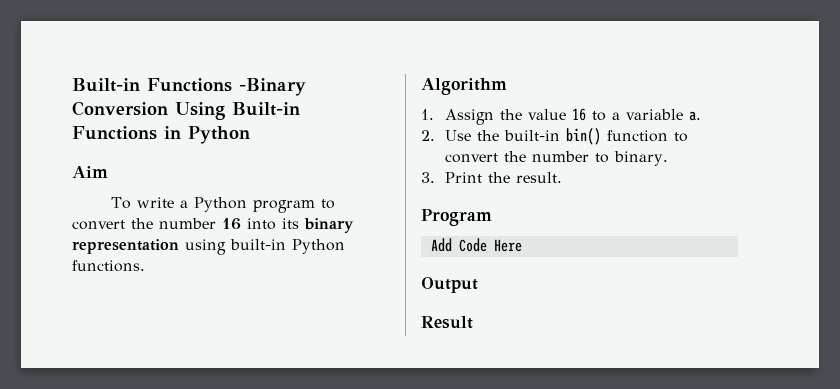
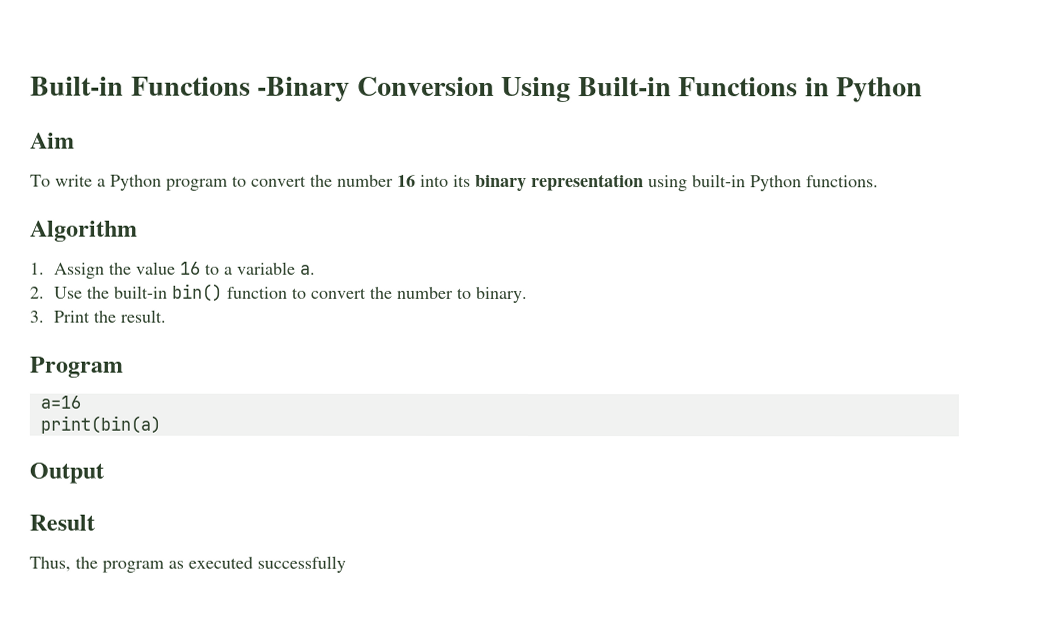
[430,238,522,252] Add Code Here -> [39,395,81,409] [39,415,161,434] a=16 // print(bin(a)
(473, 322) none -> [29,555,346,573] // Thus, the program as executed successfully

